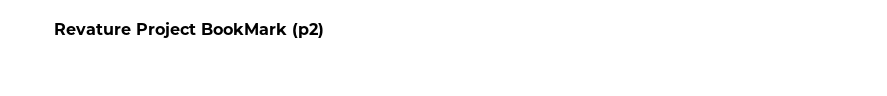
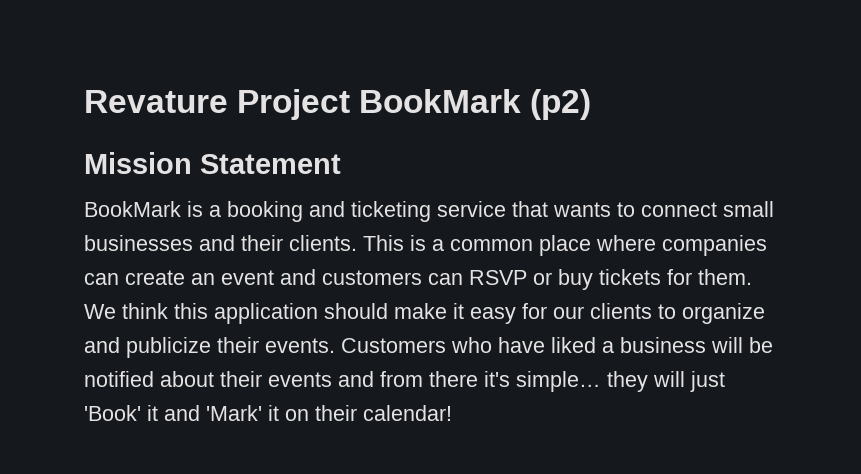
(324, 30) none -> [84,152,341,174] [84,201,774,222] [84,235,767,256] [84,269,752,290] [84,303,765,324] [84,337,773,358] [84,371,725,392] [84,405,452,421] // Mission Statement // BookMark is a booking and ticketing service that wants to connect small businesses and their clients. This is a common place where companies can create an event and customers can RSVP or buy tickets for them. We think this application should make it easy for our clients to organize and publicize their events. Customers who have liked a business will be notified about their events and from there it's simple… they will just 'Book' it and 'Mark' it on their calendar!

